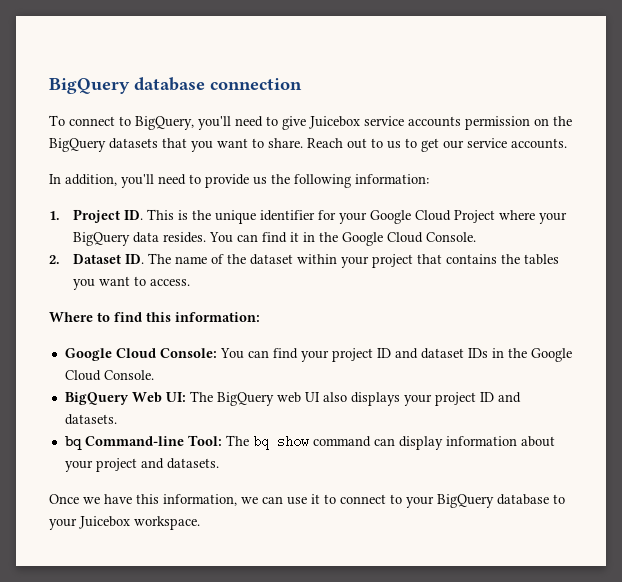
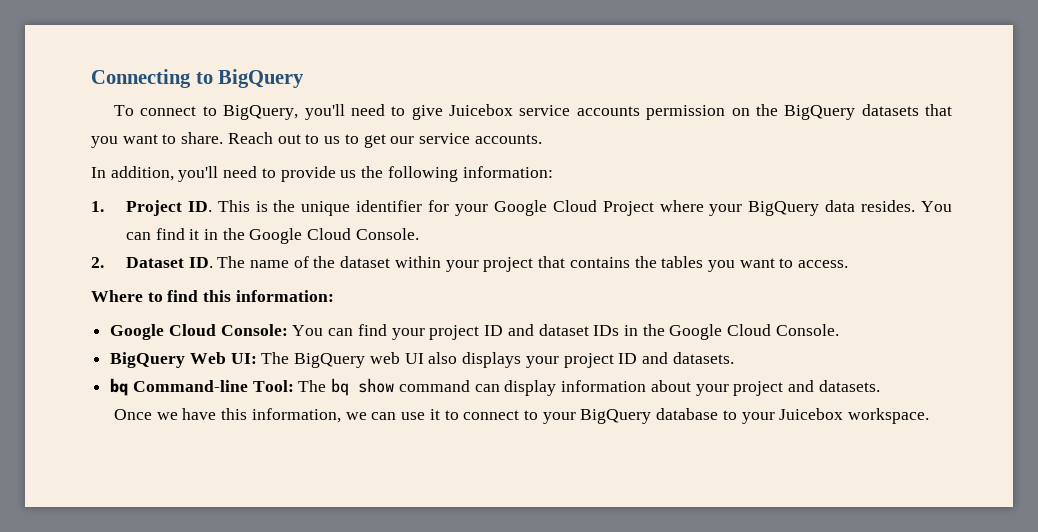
[49,77,302,94] BigQuery database connection -> [91,69,305,88] Connecting to BigQuery

